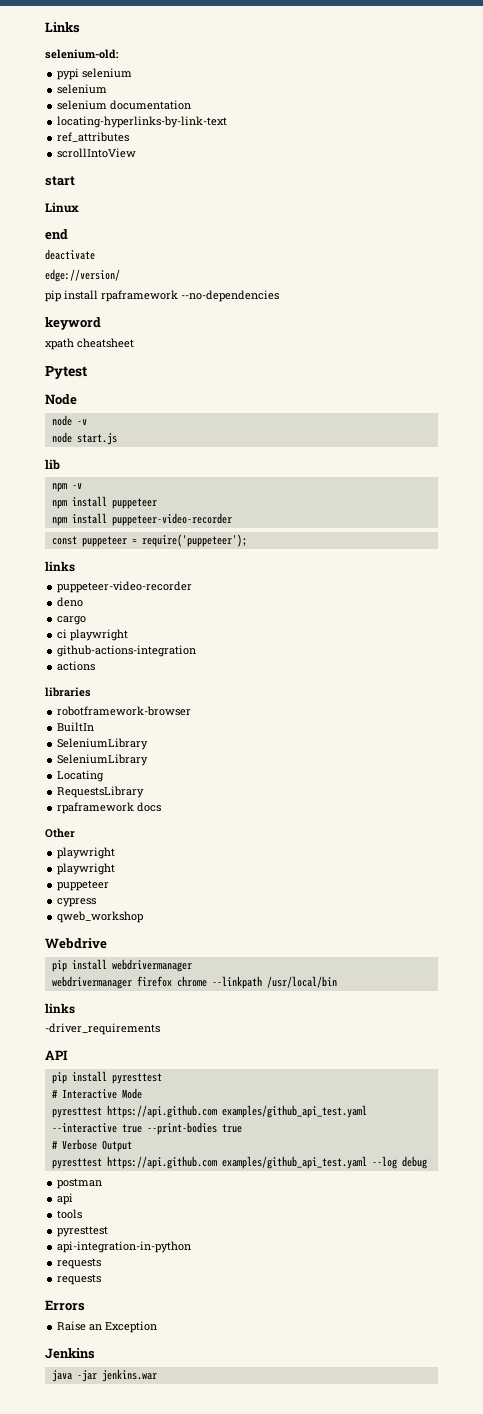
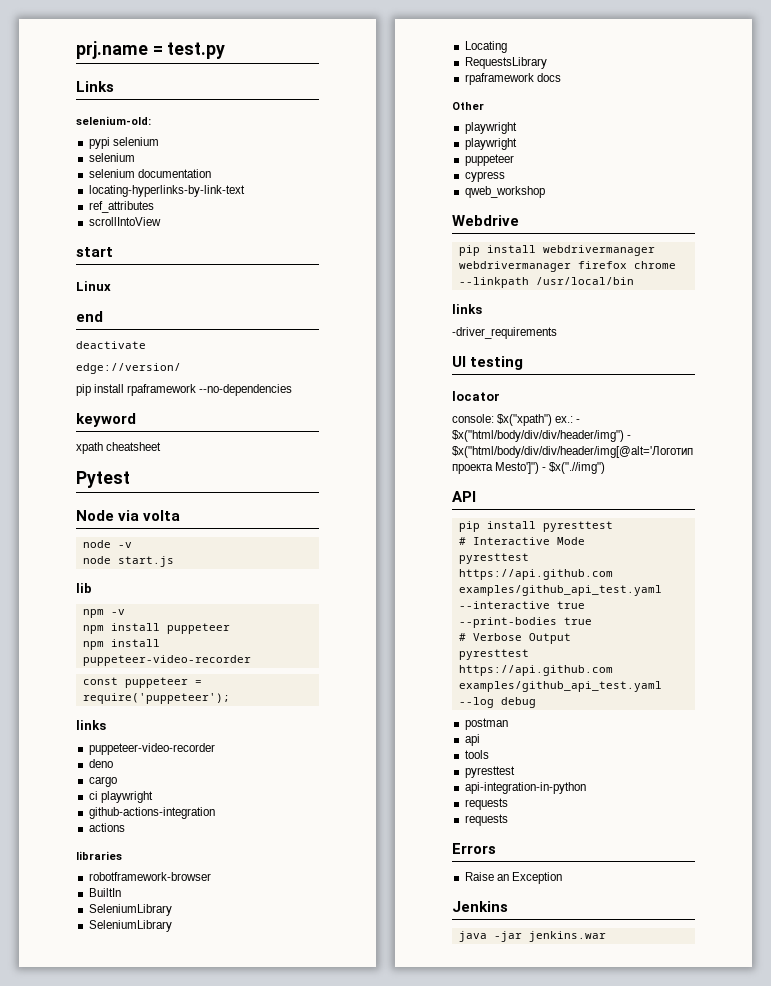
(45, 27) none -> [76,41,226,59] prj.name = test.py //
(77, 399) none -> [118,510,181,521] via volta
(160, 1029) none -> [452,356,524,370] [452,391,500,401] [452,414,581,426] [452,430,632,442] [452,446,693,458] [452,462,606,474] // UI testing // locator // console: $x("xpath") ex.: - $x("html/body/div/div/header/img") - $x("html/body/div/div/header/img[@alt='Логотип проекта Mesto']") - $x(".//img")

